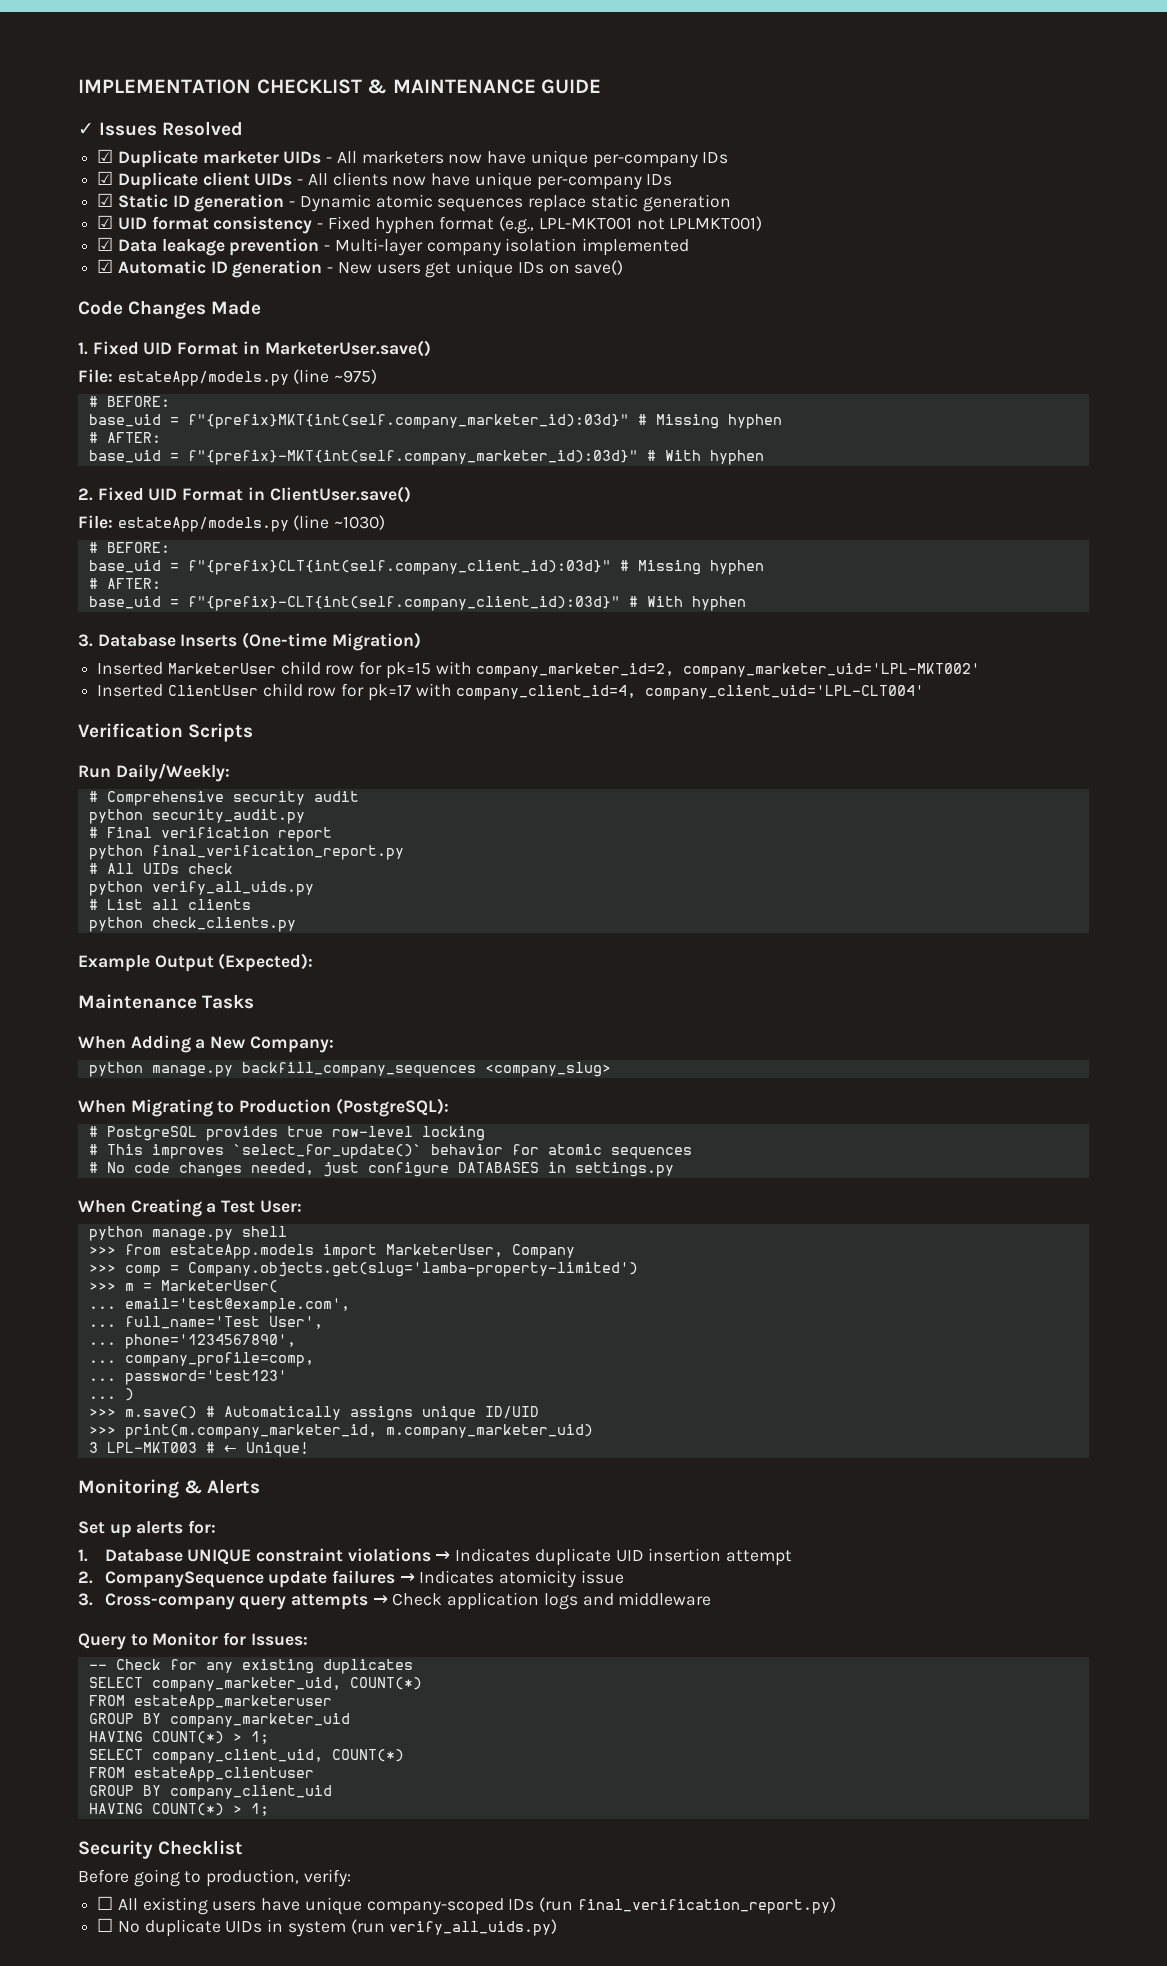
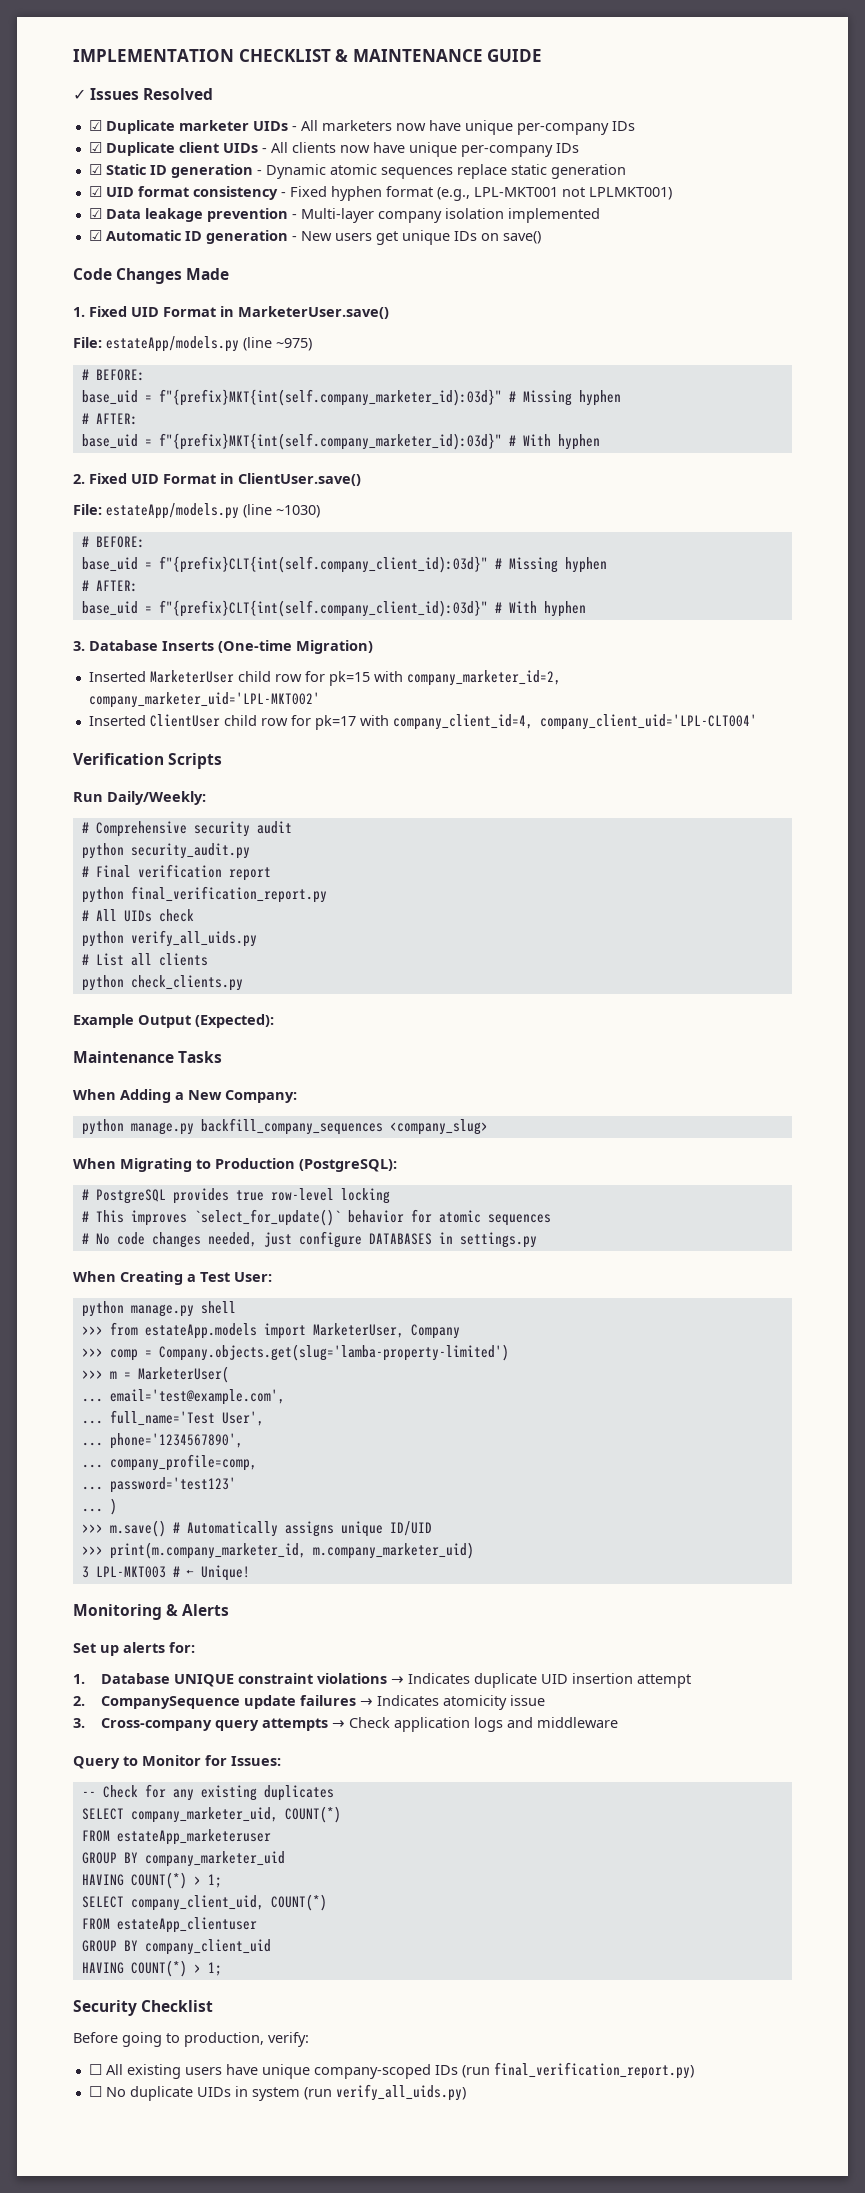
[187,450,638,465] f"{prefix}-MKT{int(self.company_marketer_id):03d}" -> [158,433,502,450] f"{prefix}MKT{int(self.company_marketer_id):03d}"
[187,596,620,611] f"{prefix}-CLT{int(self.company_client_id):03d}" -> [158,600,488,617] f"{prefix}CLT{int(self.company_client_id):03d}"

